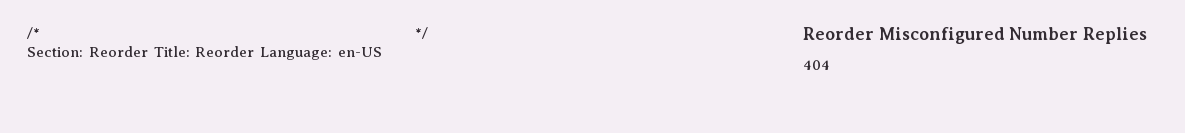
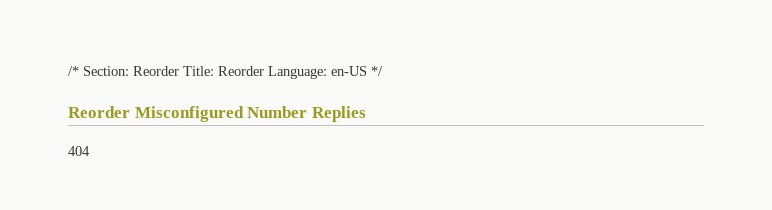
(40, 33) // -> (79, 71) none

